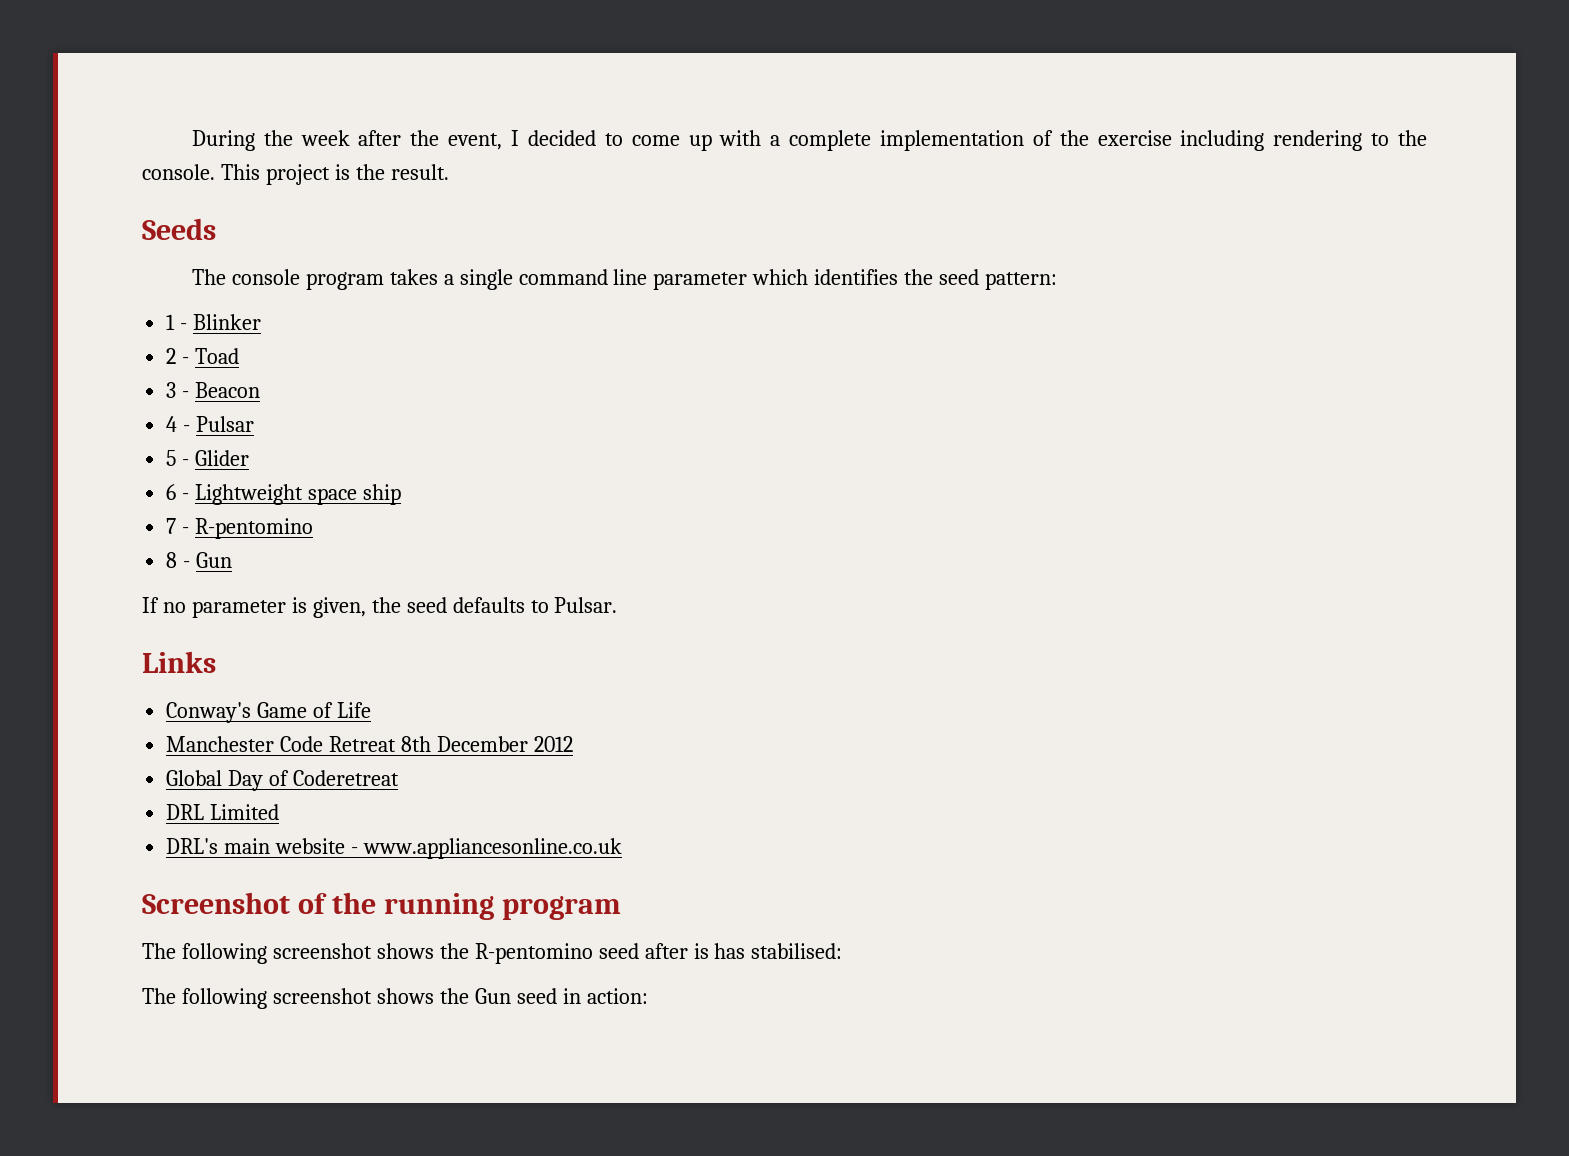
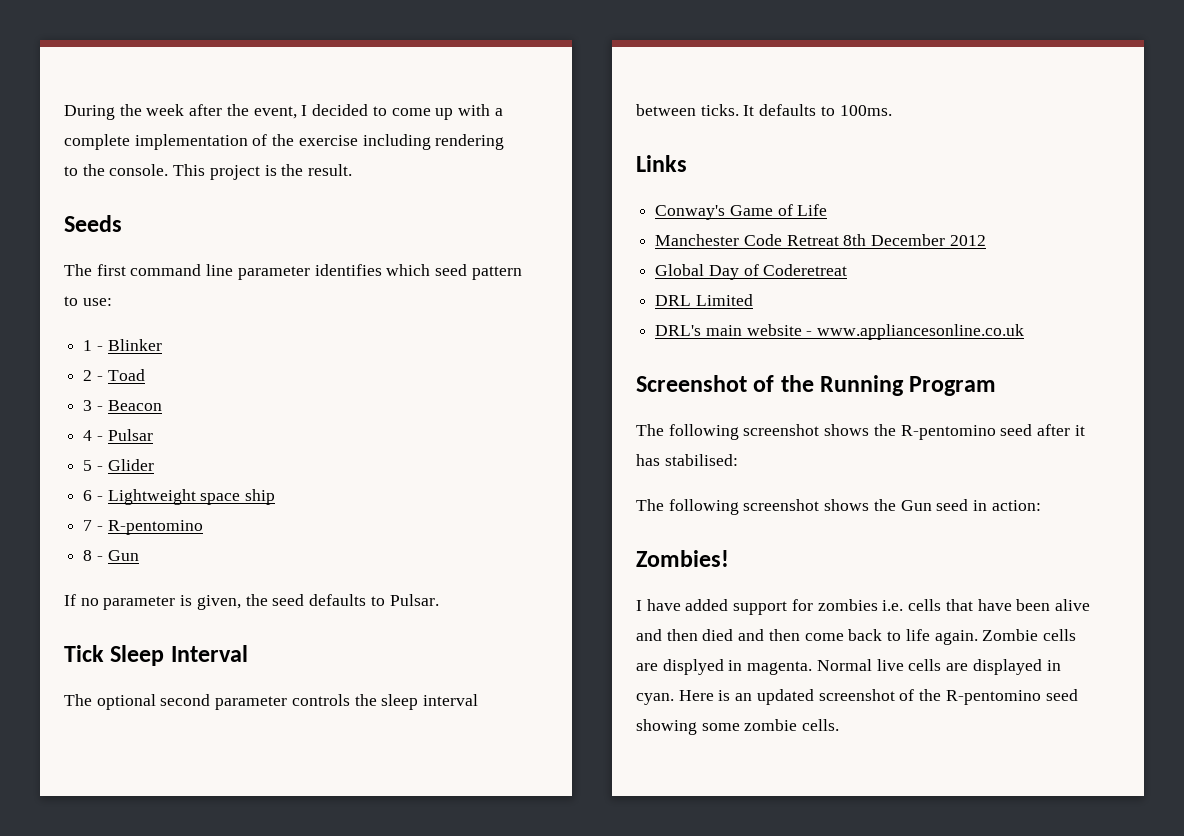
[231,269,1058,290] console program takes a single command line parameter which identifies the seed pattern: -> [96,264,522,280] [64,296,112,306] first command line parameter identifies which seed pattern to use:
(618, 605) none -> [64,645,248,666] [64,694,479,710] [636,104,892,116] // Tick Sleep Interval // The optional second parameter controls the sleep interval between ticks. It defaults to 100ms.
[383,893,621,920] running program -> [820,375,997,396] Running Program
[693,943,709,959] is -> [1074,425,1085,436] it
(648, 996) none -> [636,550,729,567] [636,599,1090,615] [636,629,1076,645] [636,659,1061,675] [636,689,1078,705] [636,719,840,735] // Zombies! // I have added support for zombies i.e. cells that have been alive and then died and then come back to life again. Zombie cells are displyed in magenta. Normal live cells are displayed in cyan. Here is an updated screenshot of the R-pentomino seed showing some zombie cells.

